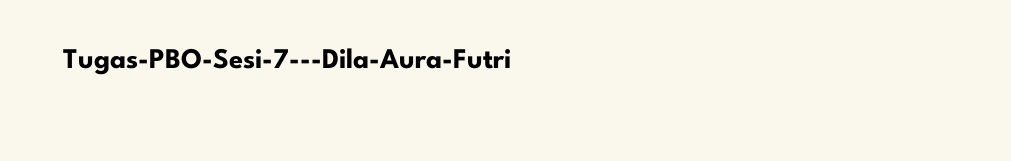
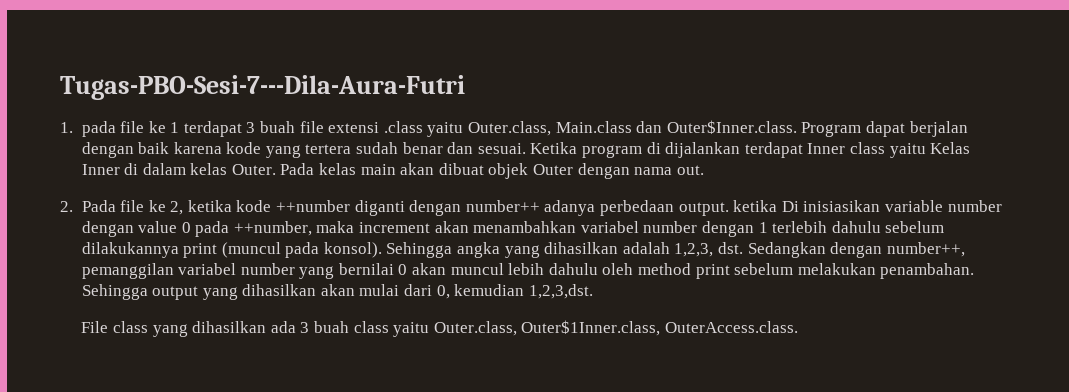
(511, 61) none -> [60,120,968,137] [81,142,971,158] [81,163,704,179] [60,200,1002,216] [81,221,945,237] [81,242,965,258] [81,263,975,279] [81,284,593,300] [81,320,798,337] // 1. pada file ke 1 terdapat 3 buah file extensi .class yaitu Outer.class, Main.class dan Outer$Inner.class. Program dapat berjalan dengan baik karena kode yang tertera sudah benar dan sesuai. Ketika program di dijalankan terdapat Inner class yaitu Kelas Inner di dalam kelas Outer. Pada kelas main akan dibuat objek Outer dengan nama out. // 2. Pada file ke 2, ketika kode ++number diganti dengan number++ adanya perbedaan output. ketika Di inisiasikan variable number dengan value 0 pada ++number, maka increment akan menambahkan variabel number dengan 1 terlebih dahulu sebelum dilakukannya print (muncul pada konsol). Sehingga angka yang dihasilkan adalah 1,2,3, dst. Sedangkan dengan number++, pemanggilan variabel number yang bernilai 0 akan muncul lebih dahulu oleh method print sebelum melakukan penambahan. Sehingga output yang dihasilkan akan mulai dari 0, kemudian 1,2,3,dst. // File class yang dihasilkan ada 3 buah class yaitu Outer.class, Outer$1Inner.class, OuterAccess.class.

